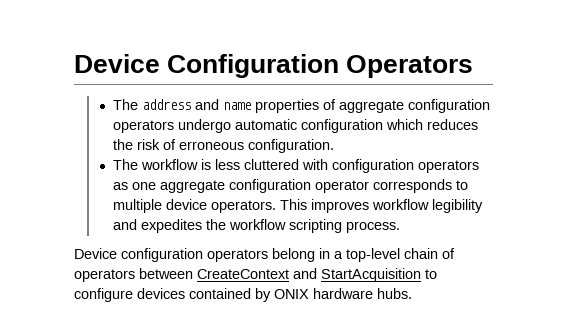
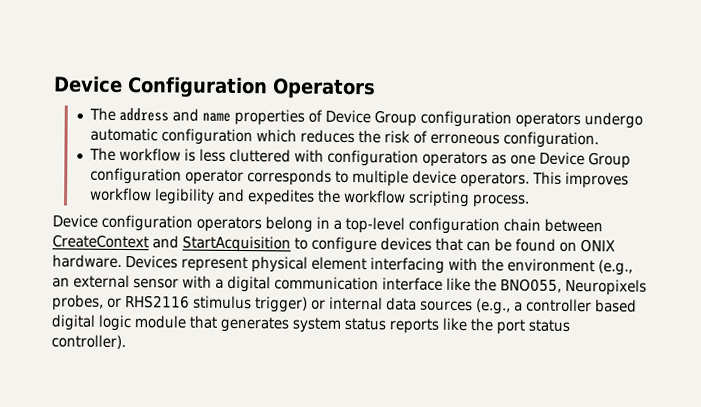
[338,100,404,113] aggregate -> [325,109,418,127] Device Group
[159,180,225,193] aggregate -> [539,151,632,169] Device Group
[404,248,455,259] [74,269,135,282] chain of operators -> [408,217,541,235] configuration chain
[189,288,412,302] contained by ONIX hardware hubs. -> [435,237,615,253] [52,254,633,276] [52,274,647,296] [52,294,637,315] [51,314,570,335] [51,334,126,350] that can be found on ONIX hardware. Devices represent physical element interfacing with the environment (e.g., an external sensor with a digital communication interface like the BNO055, Neuropixels probes, or RHS2116 stimulus trigger) or internal data sources (e.g., a controller based digital logic module that generates system status reports like the port status controller).

